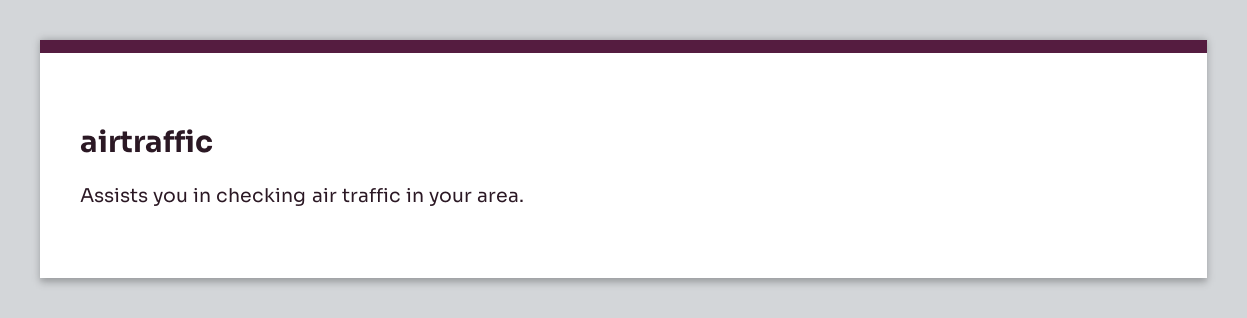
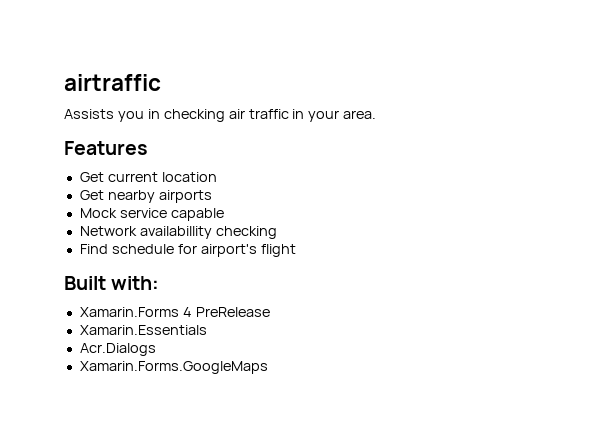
(525, 197) none -> [64,141,148,155] [79,172,217,182] [79,190,212,203] [79,208,224,221] [79,226,277,239] [79,244,296,257] [64,276,160,290] [79,307,270,317] [79,325,207,335] [79,343,156,356] [79,361,268,374] // Features // Get current location // Get nearby airports // Mock service capable // Network availabillity checking // Find schedule for airport's flight // Built with: // Xamarin.Forms 4 PreRelease // Xamarin.Essentials // Acr.Dialogs // Xamarin.Forms.GoogleMaps

